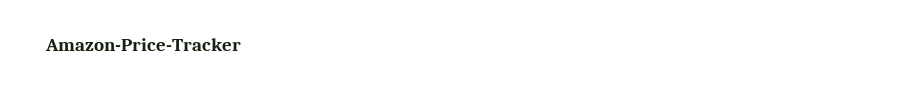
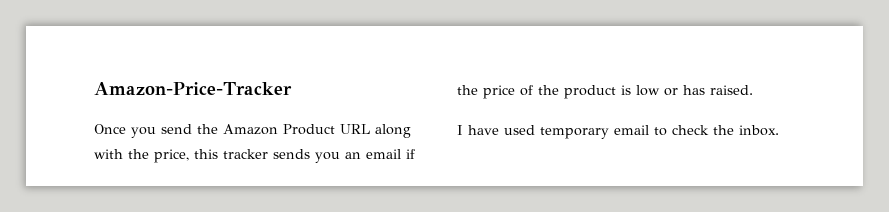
(241, 44) none -> [94,124,411,138] [94,149,415,163] [457,85,753,99] [457,125,779,139] // Once you send the Amazon Product URL along with the price, this tracker sends you an email if the price of the product is low or has raised. // I have used temporary email to check the inbox.

